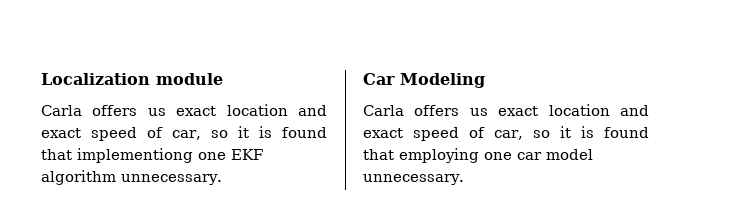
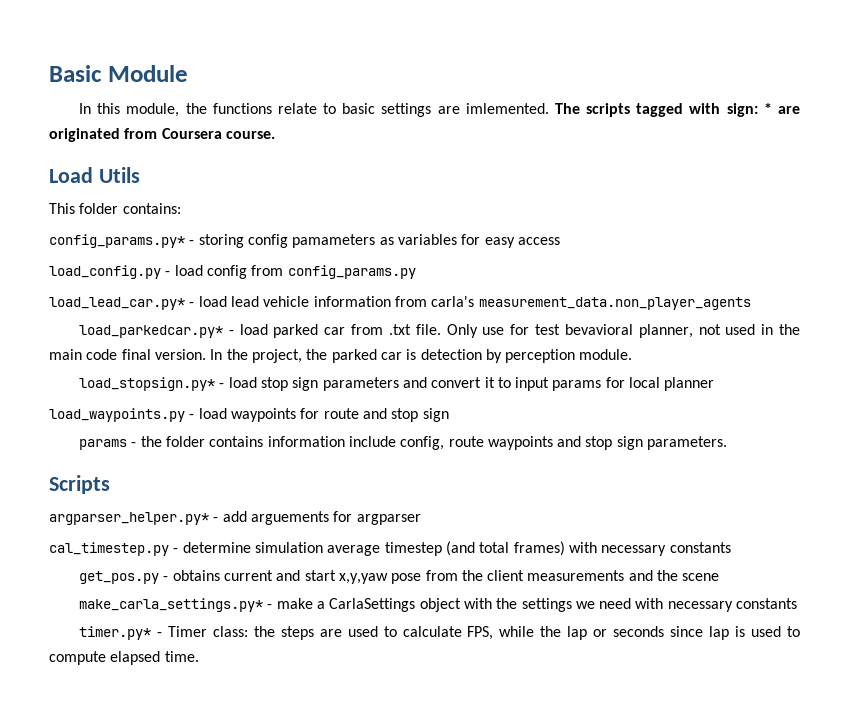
[41,73,223,85] [41,104,327,116] [41,126,327,141] [41,148,263,163] [41,170,222,185] [363,73,485,88] [363,104,649,116] [363,126,649,141] [363,148,593,163] [363,174,464,185] Localization module // Carla offers us exact location and exact speed of car, so it is found that implementiong one EKF algorithm unnecessary. // Car Modeling // Carla offers us exact location and exact speed of car, so it is found that employing one car model unnecessary. -> [49,65,188,82] [78,103,800,117] [49,128,275,142] [49,167,140,183] [49,203,181,214] [49,234,560,248] [49,265,416,279] [49,296,751,310] [78,324,800,338] [49,349,633,363] [78,377,715,391] [49,408,449,422] [78,436,728,450] [49,475,110,494] [49,511,421,525] [49,541,731,556] [78,570,720,584] [78,598,798,612] [78,626,800,640] [49,651,199,665] Basic Module // In this module, the functions relate to basic settings are imlemented. The scripts tagged with sign: * are originated from Coursera course. // Load Utils // This folder contains: // config_params.py* - storing config pamameters as variables for easy access // load_config.py - load config from config_params.py // load_lead_car.py* - load lead vehicle information from carla's measurement_data.non_player_agents // load_parkedcar.py* - load parked car from .txt file. Only use for test bevavioral planner, not used in the main code final version. In the project, the parked car is detection by perception module. // load_stopsign.py* - load stop sign parameters and convert it to input params for local planner // load_waypoints.py - load waypoints for route and stop sign // params - the folder contains information include config, route waypoints and stop sign parameters. // Scripts // argparser_helper.py* - add arguements for argparser // cal_timestep.py - determine simulation average timestep (and total frames) with necessary constants // get_pos.py - obtains current and start x,y,yaw pose from the client measurements and the scene // make_carla_settings.py* - make a CarlaSettings object with the settings we need with necessary constants // timer.py* - Timer class: the steps are used to calculate FPS, while the lap or seconds since lap is used to compute elapsed time.

